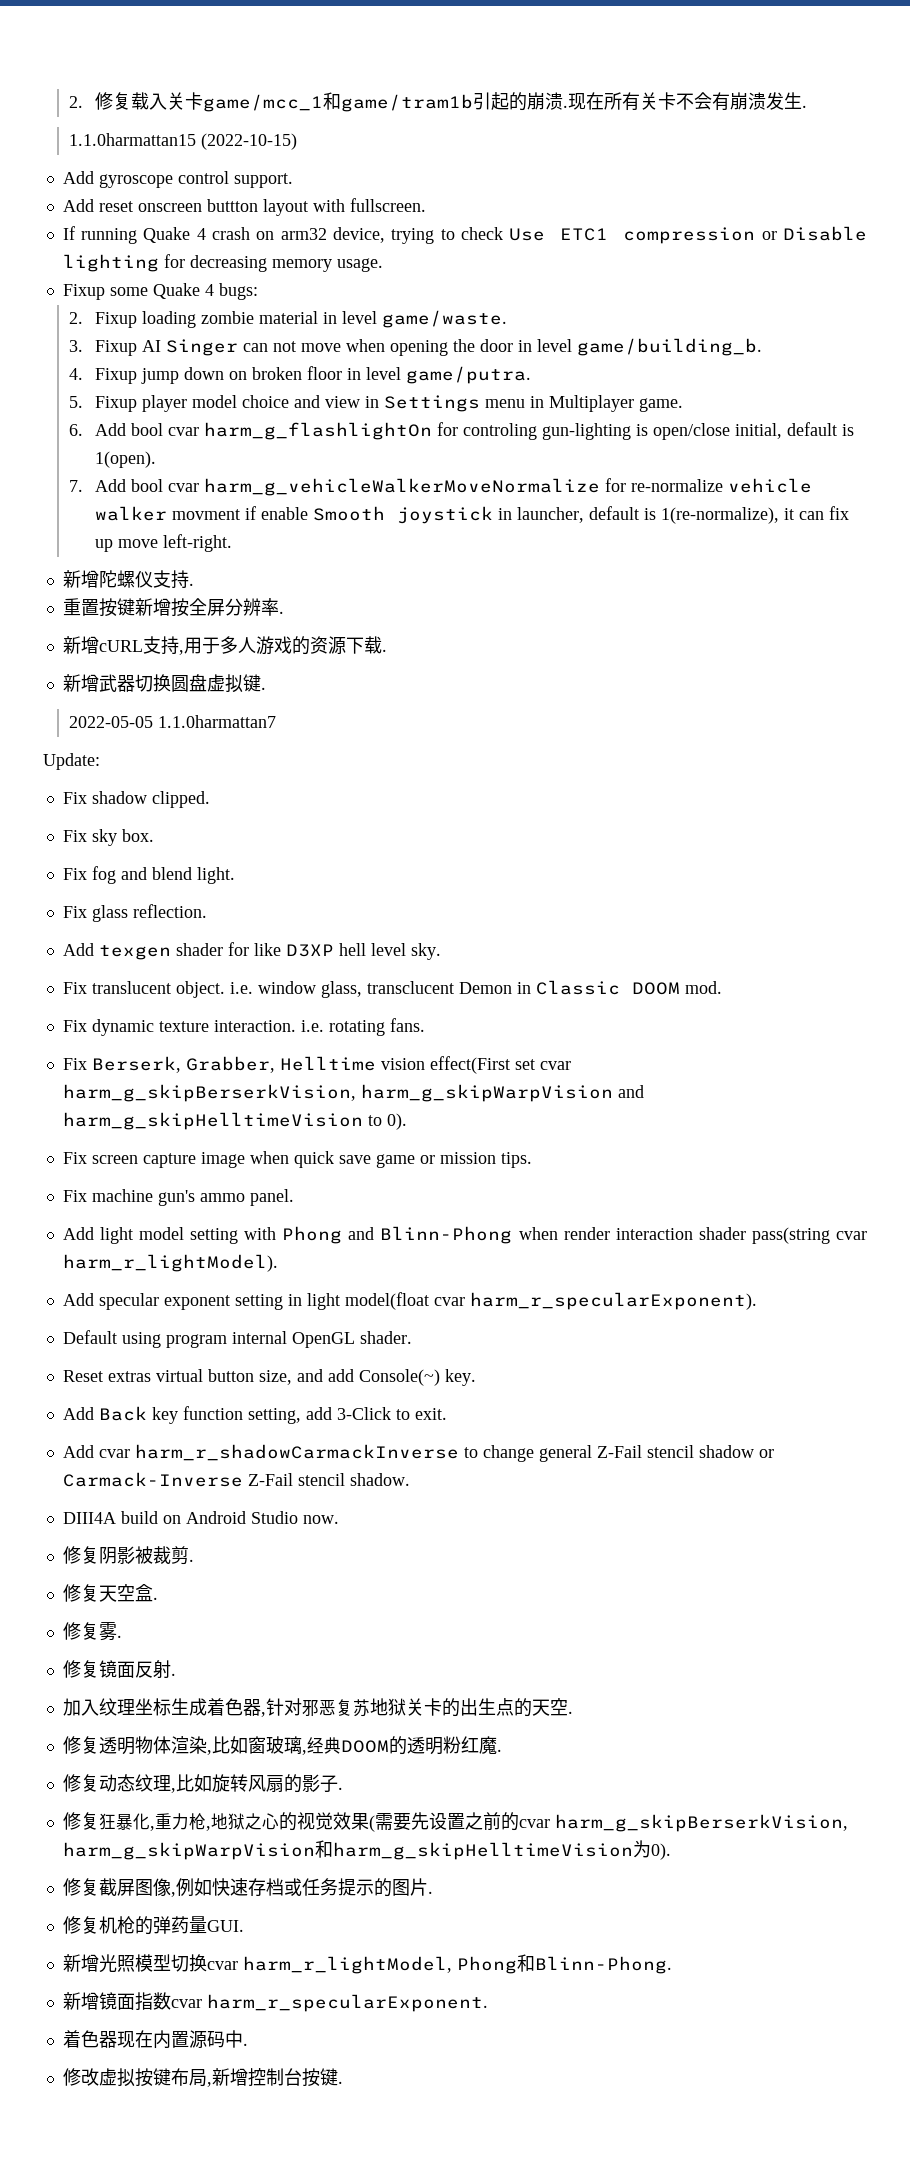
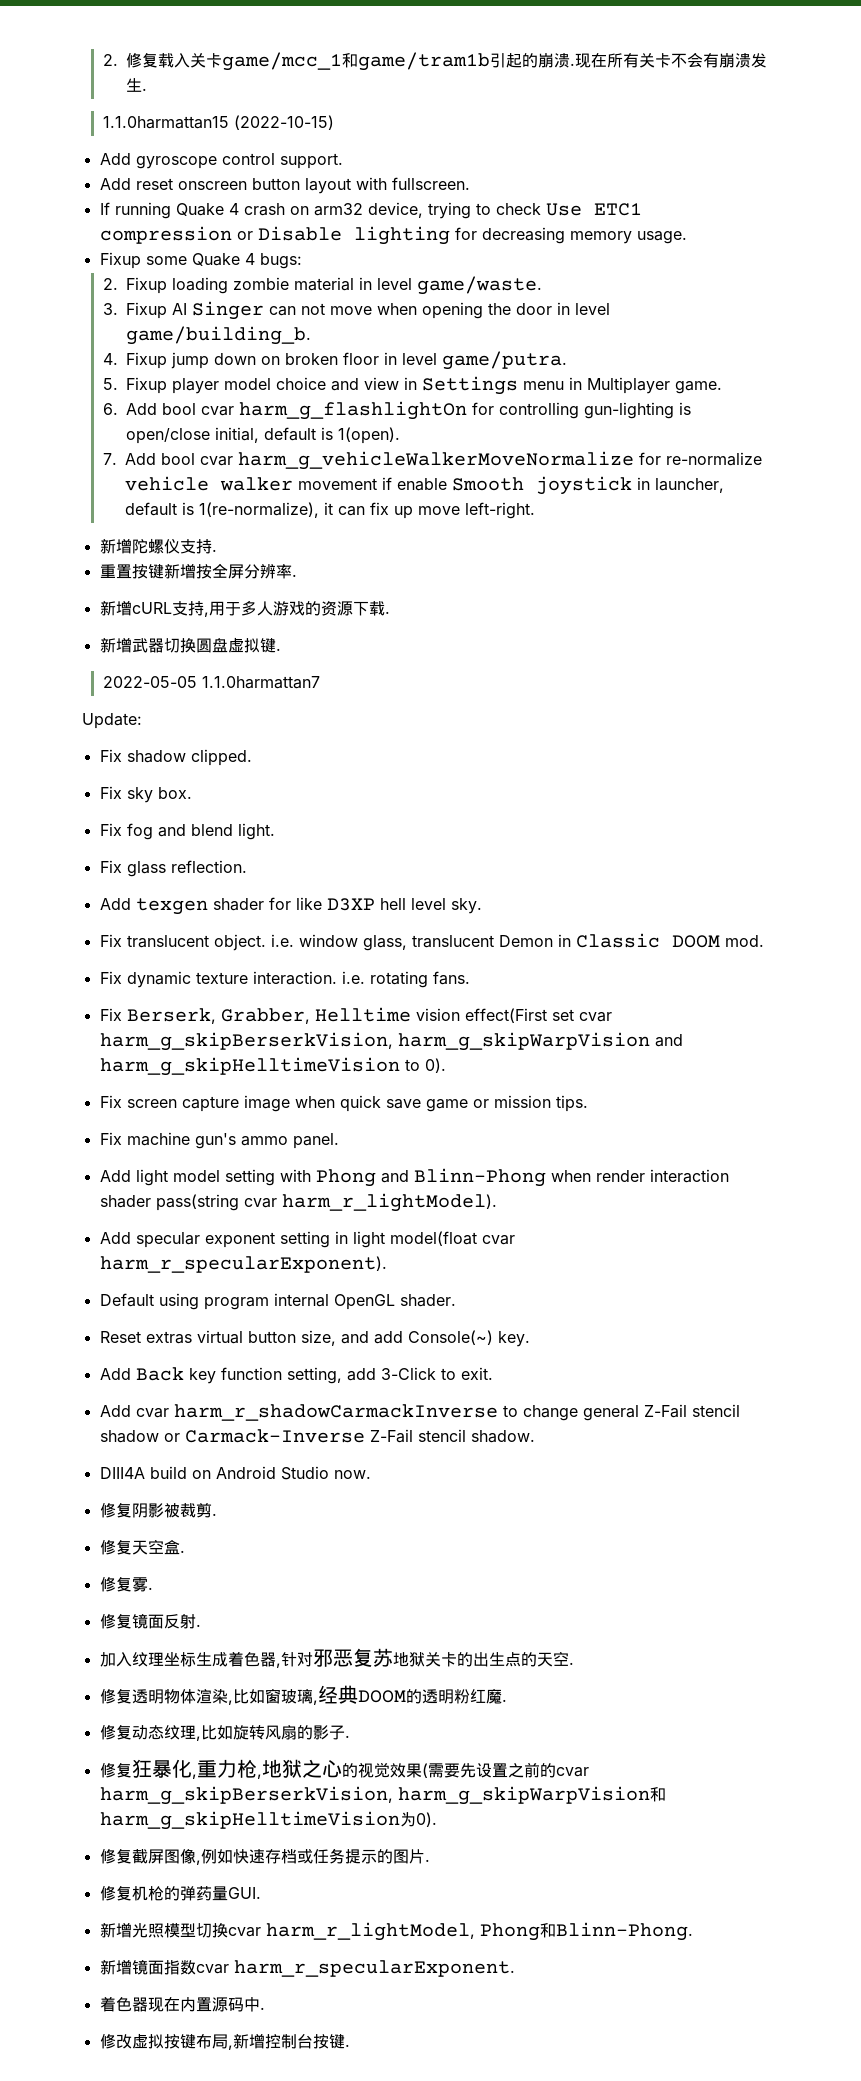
[206,199,258,212] buttton -> [251,178,300,190] button
[463,423,538,440] controling -> [498,402,579,419] controlling
[172,509,241,520] movment -> [297,478,377,490] movement
[366,981,454,994] transclucent -> [411,935,494,948] translucent

